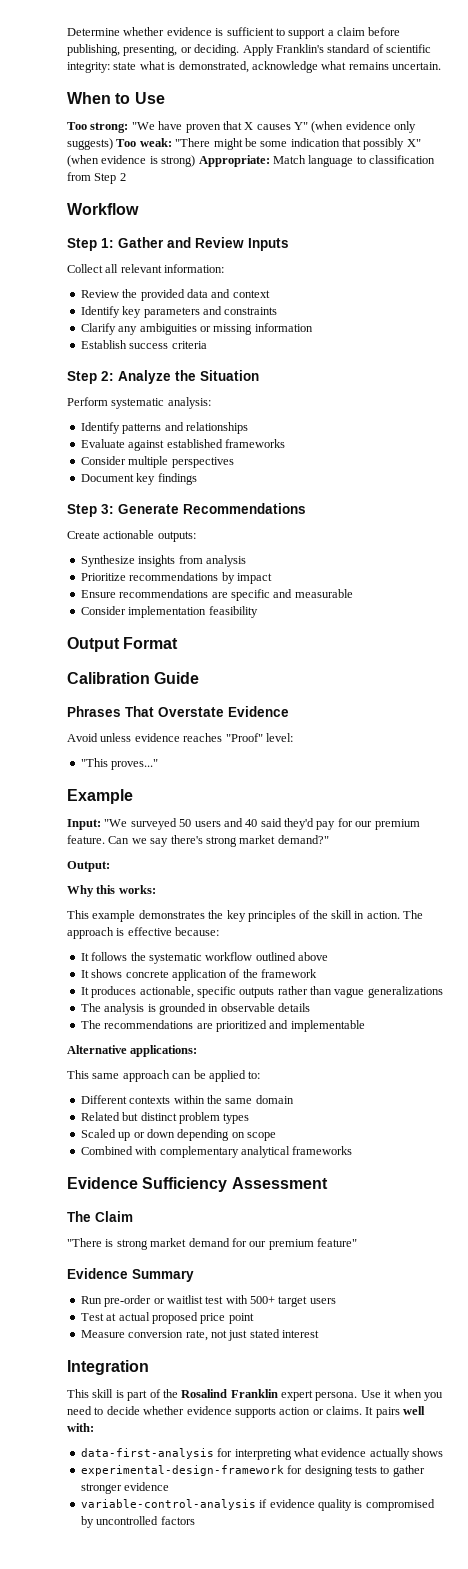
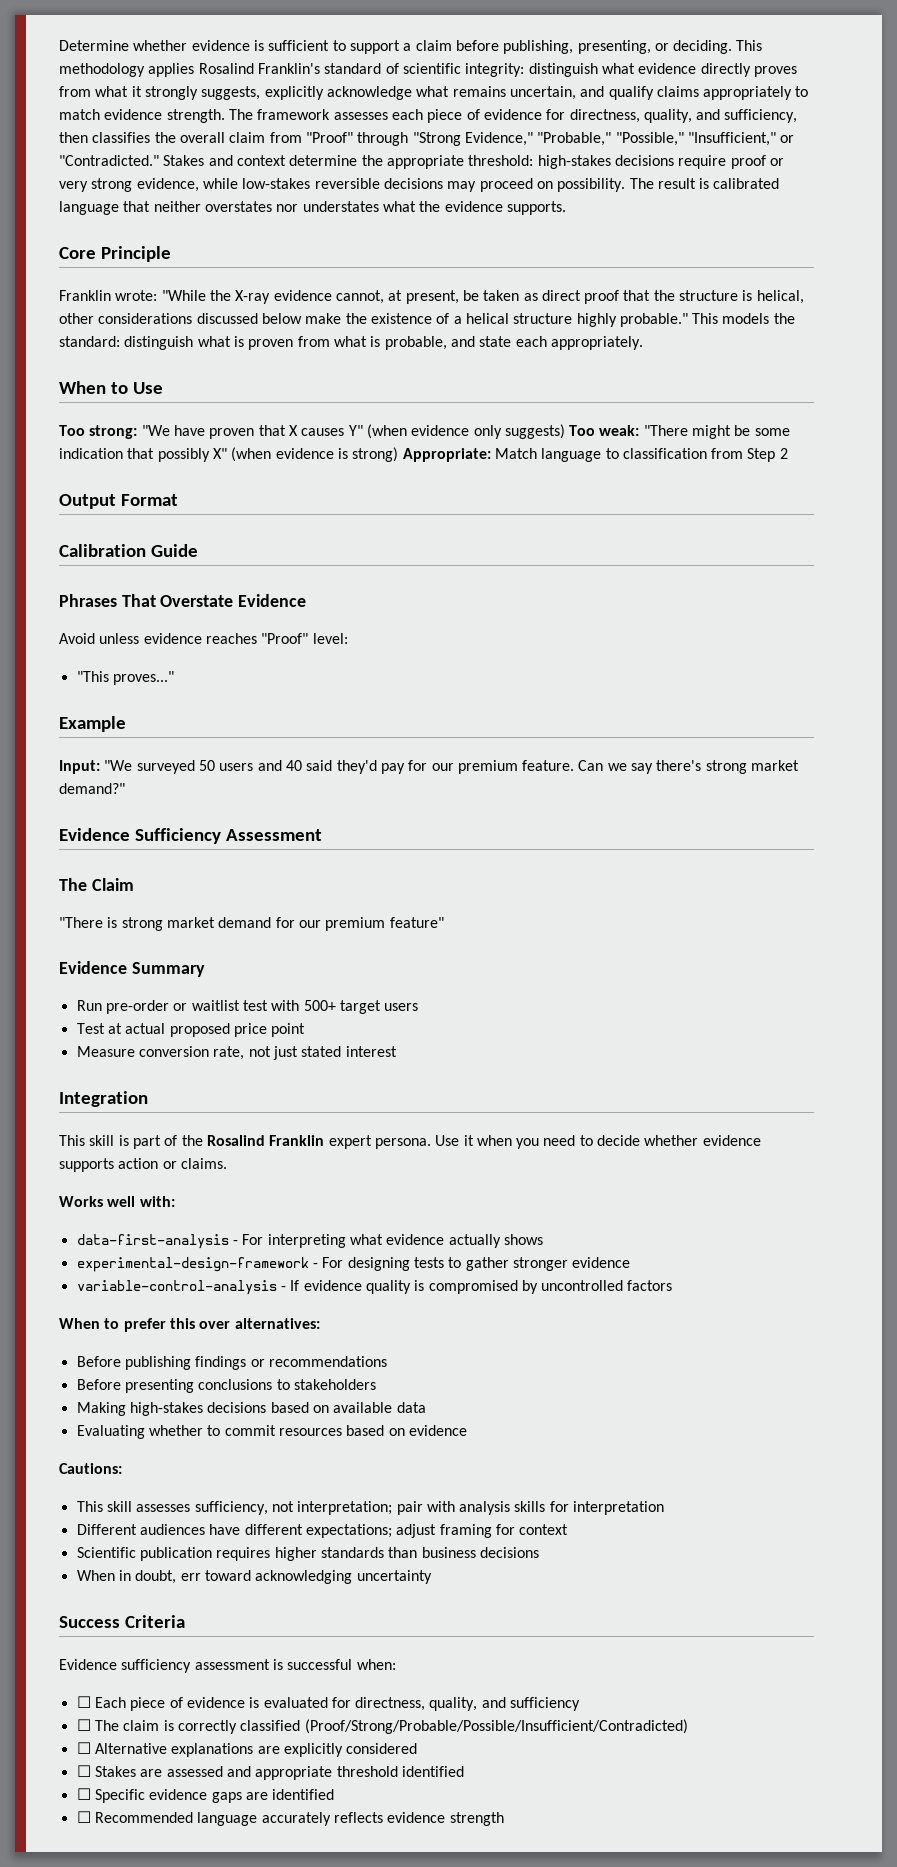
[242,44,274,56] Apply -> [736,40,763,51] [59,63,254,77] This methodology applies Rosalind
[113,61,441,73] state what is demonstrated, acknowledge what remains uncertain. -> [528,63,797,77] [59,86,809,100] [59,109,798,123] [59,132,795,146] [59,155,784,169] [59,178,780,192] [59,201,566,215] [59,246,171,262] [59,290,804,304] [59,313,795,327] [59,336,643,350] distinguish what evidence directly proves from what it strongly suggests, explicitly acknowledge what remains uncertain, and qualify claims appropriately to match evidence strength. The framework assesses each piece of evidence for directness, quality, and sufficiency, then classifies the overall claim from "Proof" through "Strong Evidence," "Probable," "Possible," "Insufficient," or "Contradicted." Stakes and context determine the appropriate threshold: high-stakes decisions require proof or very strong evidence, while low-stakes reversible decisions may proceed on possibility. The result is calibrated language that neither overstates nor understates what the evidence supports. // Core Principle // Franklin wrote: "While the X-ray evidence cannot, at present, be taken as direct proof that the structure is helical, other considerations discussed below make the existence of a helical structure highly probable." This models the standard: distinguish what is proven from what is probable, and state each appropriately.
[67,203,139,215] [67,237,289,251] [67,264,225,273] [80,289,270,301] [80,306,278,318] [80,323,313,335] [80,340,207,349] [67,370,259,384] [67,397,211,409] [80,422,248,434] [80,439,285,451] [80,456,234,468] [80,473,197,485] [67,503,306,517] [67,530,196,542] [80,555,246,567] [80,572,272,584] [80,589,353,601] [80,606,258,618] // Workflow // Step 1: Gather and Review Inputs // Collect all relevant information: // Review the provided data and context // Identify key parameters and constraints // Clarify any ambiguities or missing information // Establish success criteria // Step 2: Analyze the Situation // Perform systematic analysis: // Identify patterns and relationships // Evaluate against established frameworks // Consider multiple perspectives // Document key findings // Step 3: Generate Recommendations // Create actionable outputs: // Synthesize insights from analysis // Prioritize recommendations by impact // Ensure recommendations are specific and measurable // Consider implementation feasibility -> (788, 453) none
[67,861,110,872] [67,885,156,897] [67,910,424,922] [67,927,220,939] [80,952,328,964] [80,969,317,981] [80,986,443,998] [80,1003,310,1015] [80,1020,365,1032] [67,1045,198,1057] [67,1070,261,1082] [80,1095,294,1104] [80,1112,250,1124] [80,1129,276,1141] [80,1146,353,1158] // Output: // Why this works: // This example demonstrates the key principles of the skill in action. The approach is effective because: // It follows the systematic workflow outlined above // It shows concrete application of the framework // It produces actionable, specific outputs rather than vague generalizations // The analysis is grounded in observable details // The recommendations are prioritized and implementable // Alternative applications: // This same approach can be applied to: // Different contexts within the same domain // Related but distinct problem types // Scaled up or down depending on scope // Combined with complementary analytical frameworks -> (125, 788) none
[365,1407,400,1418] It pairs -> [59,1196,103,1207] // Works
[217,1448,233,1457] for -> [232,1234,264,1245] - For
[287,1465,303,1474] for -> [312,1257,344,1268] - For
[259,1499,268,1508] if -> [280,1280,300,1291] - If
(195, 1520) none -> [59,1318,320,1332] [76,1356,387,1370] [76,1379,376,1393] [76,1402,426,1416] [76,1425,467,1439] [59,1463,122,1474] [76,1501,665,1515] [76,1524,569,1538] [76,1547,539,1561] [76,1570,432,1584] [59,1615,185,1628] [59,1659,396,1673] [76,1696,581,1711] [76,1719,688,1734] [76,1742,418,1757] [76,1765,464,1780] [76,1788,335,1803] [76,1811,504,1826] // When to prefer this over alternatives: // Before publishing findings or recommendations // Before presenting conclusions to stakeholders // Making high-stakes decisions based on available data // Evaluating whether to commit resources based on evidence // Cautions: // This skill assesses sufficiency, not interpretation; pair with analysis skills for interpretation // Different audiences have different expectations; adjust framing for context // Scientific publication requires higher standards than business decisions // When in doubt, err toward acknowledging uncertainty // Success Criteria // Evidence sufficiency assessment is successful when: // ☐ Each piece of evidence is evaluated for directness, quality, and sufficiency // ☐ The claim is correctly classified (Proof/Strong/Probable/Possible/Insufficient/Contradicted) // ☐ Alternative explanations are explicitly considered // ☐ Stakes are assessed and appropriate threshold identified // ☐ Specific evidence gaps are identified // ☐ Recommended language accurately reflects evidence strength

